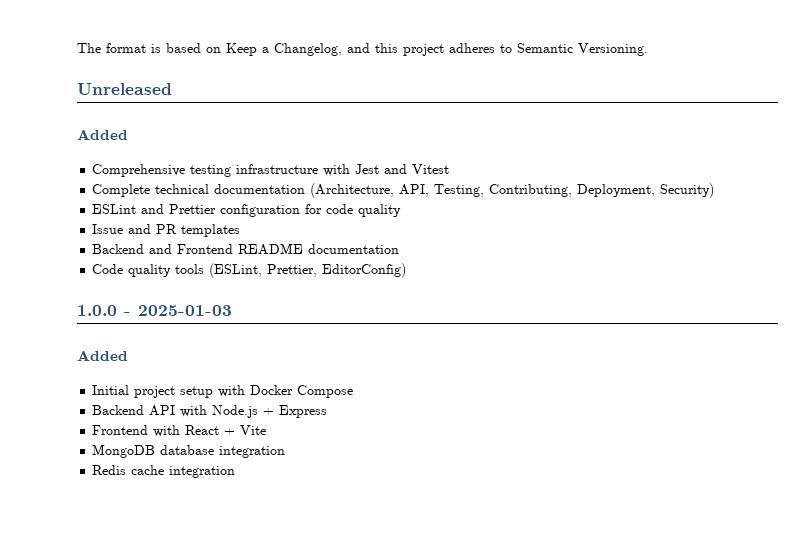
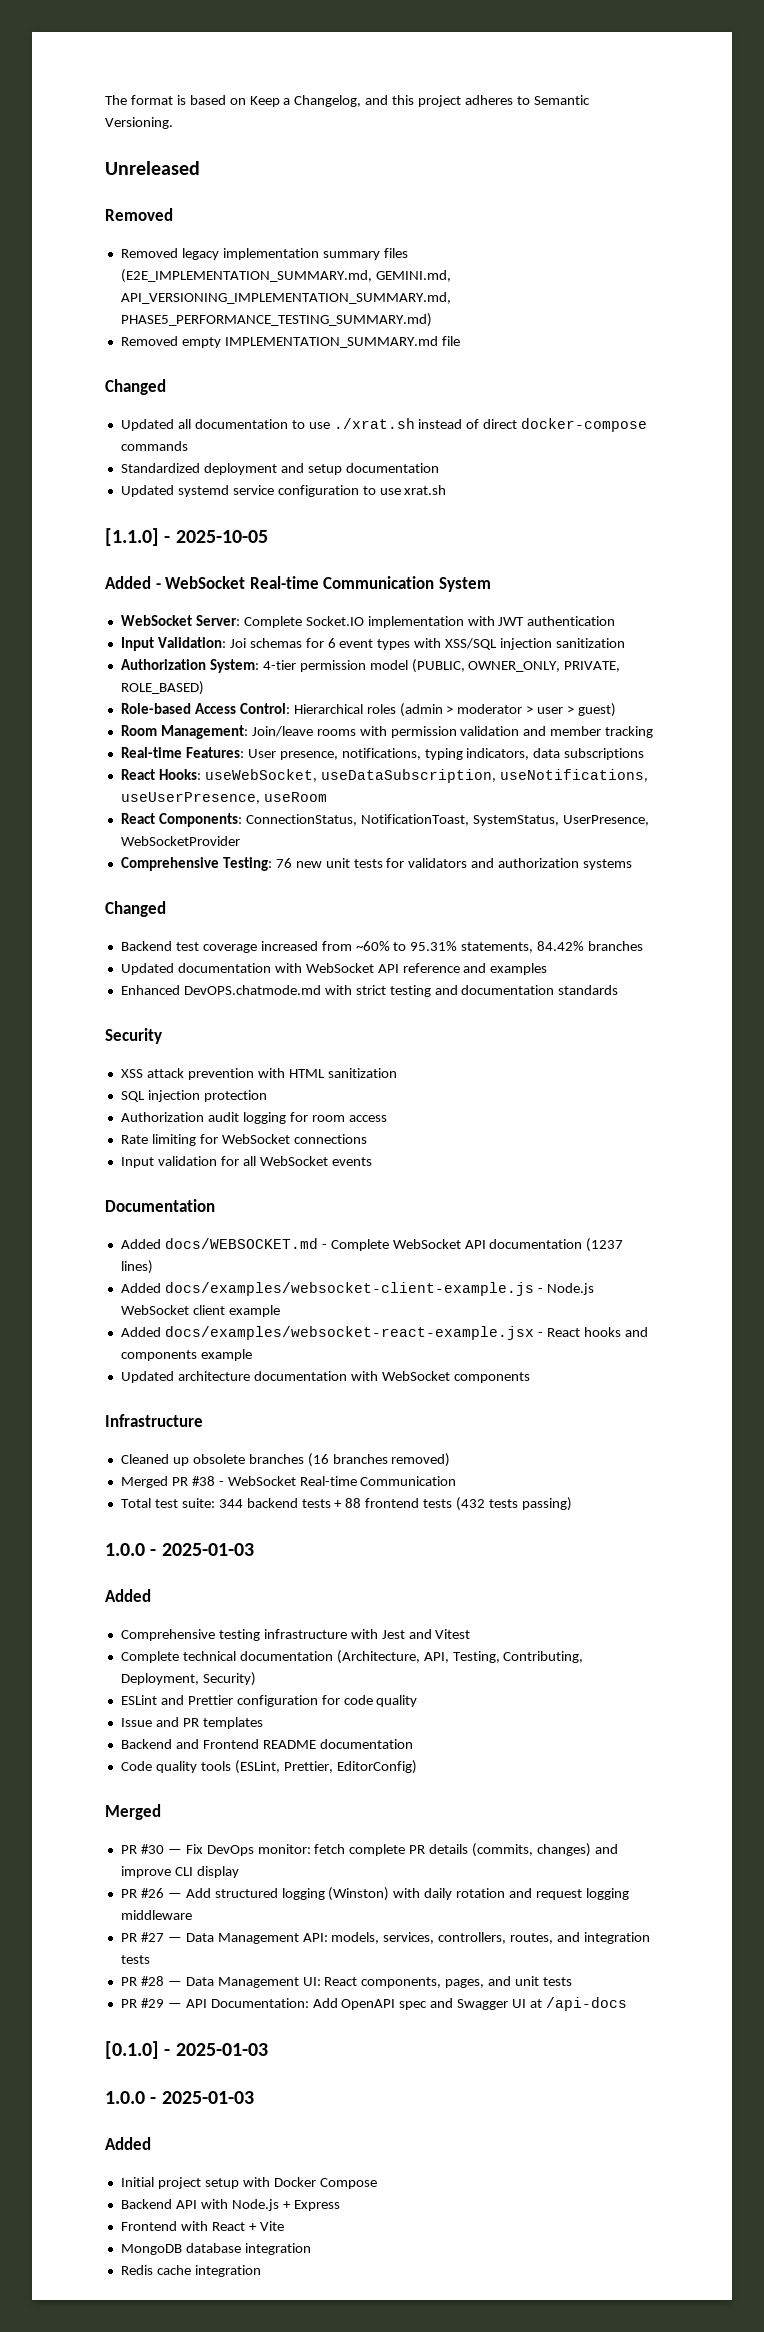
(172, 89) none -> [105,208,173,221] [120,248,408,260] [120,269,451,283] [120,292,451,304] [120,313,432,327] [120,336,460,348] [105,379,166,395] [120,418,648,432] [120,441,188,451] [120,463,439,475] [120,485,447,497] [105,528,268,546] [105,576,491,592] [120,615,616,628] [120,637,626,651] [120,659,621,673] [120,681,204,695] [120,703,617,717] [120,725,654,739] [120,747,645,760] [120,769,648,783] [120,792,327,804] [120,813,649,827] [120,836,240,846] [120,857,633,871] [105,901,166,917] [120,941,644,953] [120,963,548,975] [120,985,619,997] [105,1028,162,1044] [120,1068,397,1080] [120,1090,267,1102] [120,1112,387,1124] [120,1134,367,1146] [120,1156,372,1168] [105,1199,215,1212] [120,1238,624,1252] [120,1260,153,1274] [120,1282,594,1296] [120,1305,280,1317] [120,1326,648,1340] [120,1349,252,1361] [120,1371,530,1383] [105,1414,203,1427] [120,1453,451,1467] [120,1476,457,1488] [120,1497,572,1511] [105,1543,254,1556] // Removed // Removed legacy implementation summary files (E2E_IMPLEMENTATION_SUMMARY.md, GEMINI.md, API_VERSIONING_IMPLEMENTATION_SUMMARY.md, PHASE5_PERFORMANCE_TESTING_SUMMARY.md) // Removed empty IMPLEMENTATION_SUMMARY.md file // Changed // Updated all documentation to use ./xrat.sh instead of direct docker-compose commands // Standardized deployment and setup documentation // Updated systemd service configuration to use xrat.sh // [1.1.0] - 2025-10-05 // Added - WebSocket Real-time Communication System // WebSocket Server: Complete Socket.IO implementation with JWT authentication // Input Validation: Joi schemas for 6 event types with XSS/SQL injection sanitization // Authorization System: 4-tier permission model (PUBLIC, OWNER_ONLY, PRIVATE, ROLE_BASED) // Role-based Access Control: Hierarchical roles (admin > moderator > user > guest) // Room Management: Join/leave rooms with permission validation and member tracking // Real-time Features: User presence, notifications, typing indicators, data subscriptions // React Hooks: useWebSocket, useDataSubscription, useNotifications, useUserPresence, useRoom // React Components: ConnectionStatus, NotificationToast, SystemStatus, UserPresence, WebSocketProvider // Comprehensive Testing: 76 new unit tests for validators and authorization systems // Changed // Backend test coverage increased from ~60% to 95.31% statements, 84.42% branches // Updated documentation with WebSocket API reference and examples // Enhanced DevOPS.chatmode.md with strict testing and documentation standards // Security // XSS attack prevention with HTML sanitization // SQL injection protection // Authorization audit logging for room access // Rate limiting for WebSocket connections // Input validation for all WebSocket events // Documentation // Added docs/WEBSOCKET.md - Complete WebSocket API documentation (1237 lines) // Added docs/examples/websocket-client-example.js - Node.js WebSocket client example // Added docs/examples/websocket-react-example.jsx - React hooks and components example // Updated architecture documentation with WebSocket components // Infrastructure // Cleaned up obsolete branches (16 branches removed) // Merged PR #38 - WebSocket Real-time Communication // Total test suite: 344 backend tests + 88 frontend tests (432 tests passing) // 1.0.0 - 2025-01-03
(407, 270) none -> [105,1804,161,1820] [120,1843,618,1857] [120,1866,239,1878] [120,1887,629,1901] [120,1910,192,1920] [120,1932,651,1944] [120,1955,150,1964] [120,1976,573,1988] [120,1997,627,2011] [105,2041,268,2059] // Merged // PR #30 — Fix DevOps monitor: fetch complete PR details (commits, changes) and improve CLI display // PR #26 — Add structured logging (Winston) with daily rotation and request logging middleware // PR #27 — Data Management API: models, services, controllers, routes, and integration tests // PR #28 — Data Management UI: React components, pages, and unit tests // PR #29 — API Documentation: Add OpenAPI spec and Swagger UI at /api-docs // [0.1.0] - 2025-01-03

